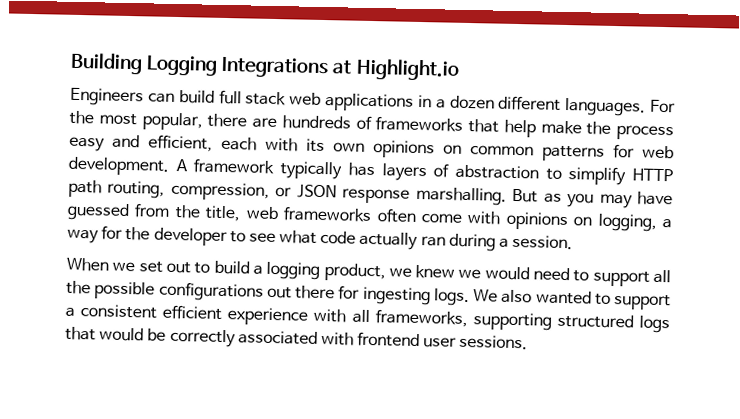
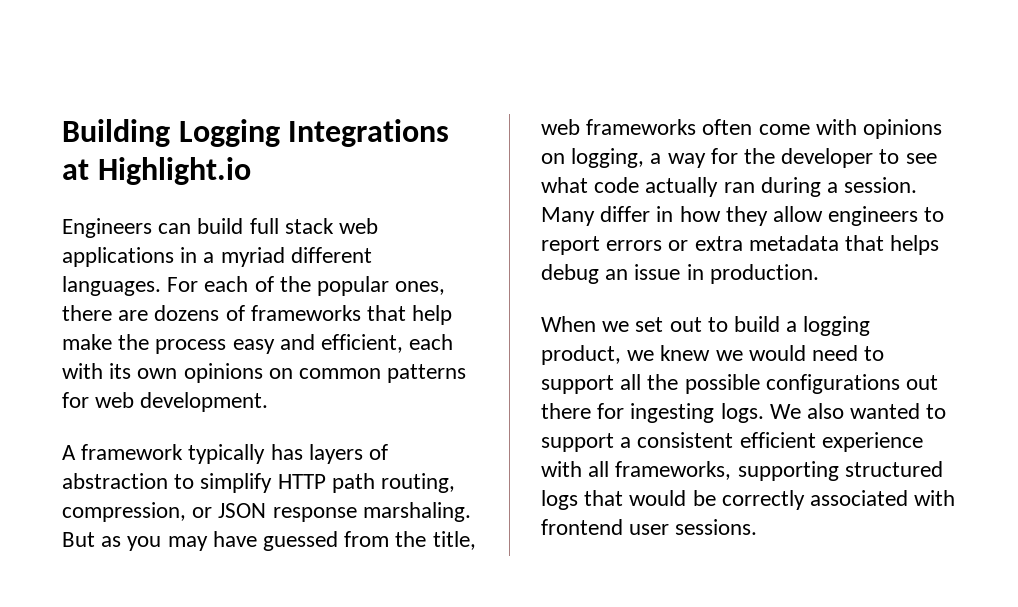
[449,95,495,109] dozen -> [220,247,285,267] myriad
[69,110,203,131] the most popular, -> [204,276,446,296] each of the popular ones,
[281,115,351,130] hundreds -> [154,305,220,321] dozens
(170, 166) none -> (269, 402) //
[415,186,507,206] marshalling. -> [362,502,471,522] marshaling.
(574, 242) none -> [541,206,945,226] [541,235,940,255] [541,264,819,284] Many differ in how they allow engineers to report errors or extra metadata that helps debug an issue in production.

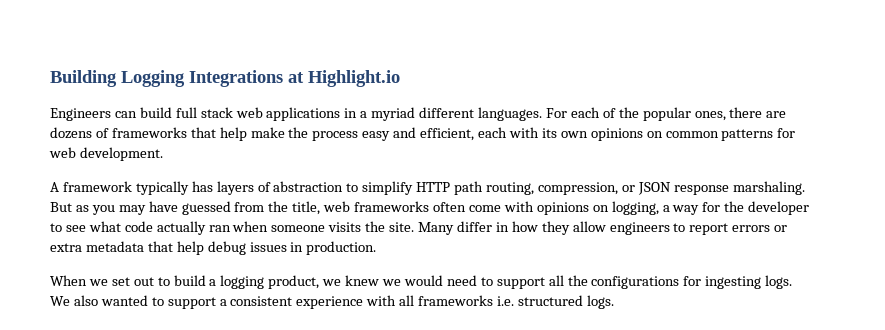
[760,177,918,197] during a session. -> [232,221,415,232] when someone visits the site.
[890,235,940,255] [541,264,681,284] helps debug an issue -> [176,241,287,255] help debug issues
[684,374,939,394] [541,403,591,419] possible configurations out there -> [591,276,680,289] configurations
[739,432,816,448] efficient -> (293, 301) none
[615,461,943,481] [541,490,956,510] [541,519,758,535] frameworks, supporting structured logs that would be correctly associated with frontend user sessions. -> [418,295,614,309] frameworks i.e. structured logs.

